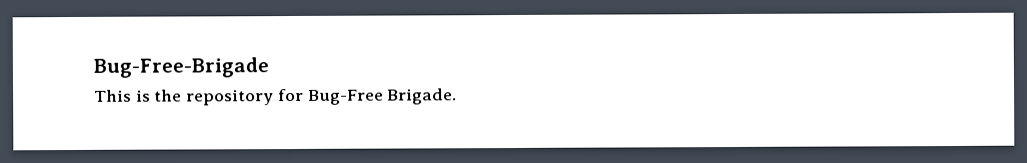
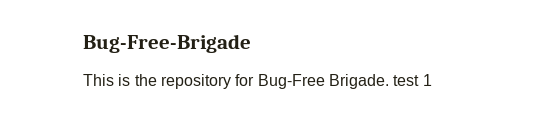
(458, 96) none -> [393,74,432,86] test 1

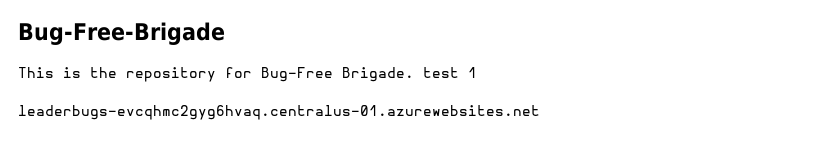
(432, 80) none -> [18,105,540,120] // leaderbugs-evcqhmc2gyg6hvaq.centralus-01.azurewebsites.net

